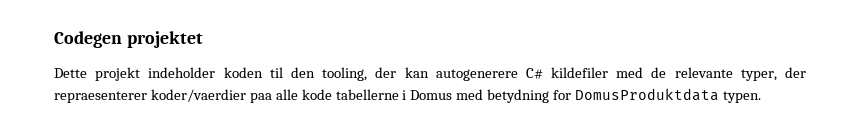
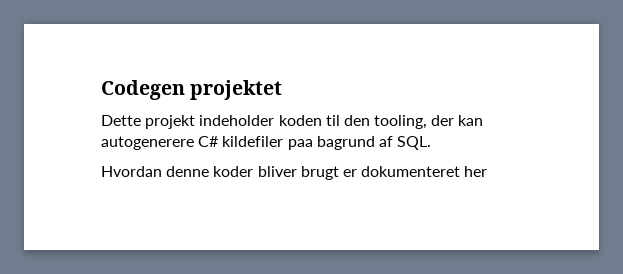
[616,67,806,81] [54,88,761,103] med de relevante typer, der repraesenterer koder/vaerdier paa alle kode tabellerne i Domus med betydning for DomusProduktdata typen. -> [287,136,432,150] [101,166,488,180] paa bagrund af SQL. // Hvordan denne koder bliver brugt er dokumenteret her

